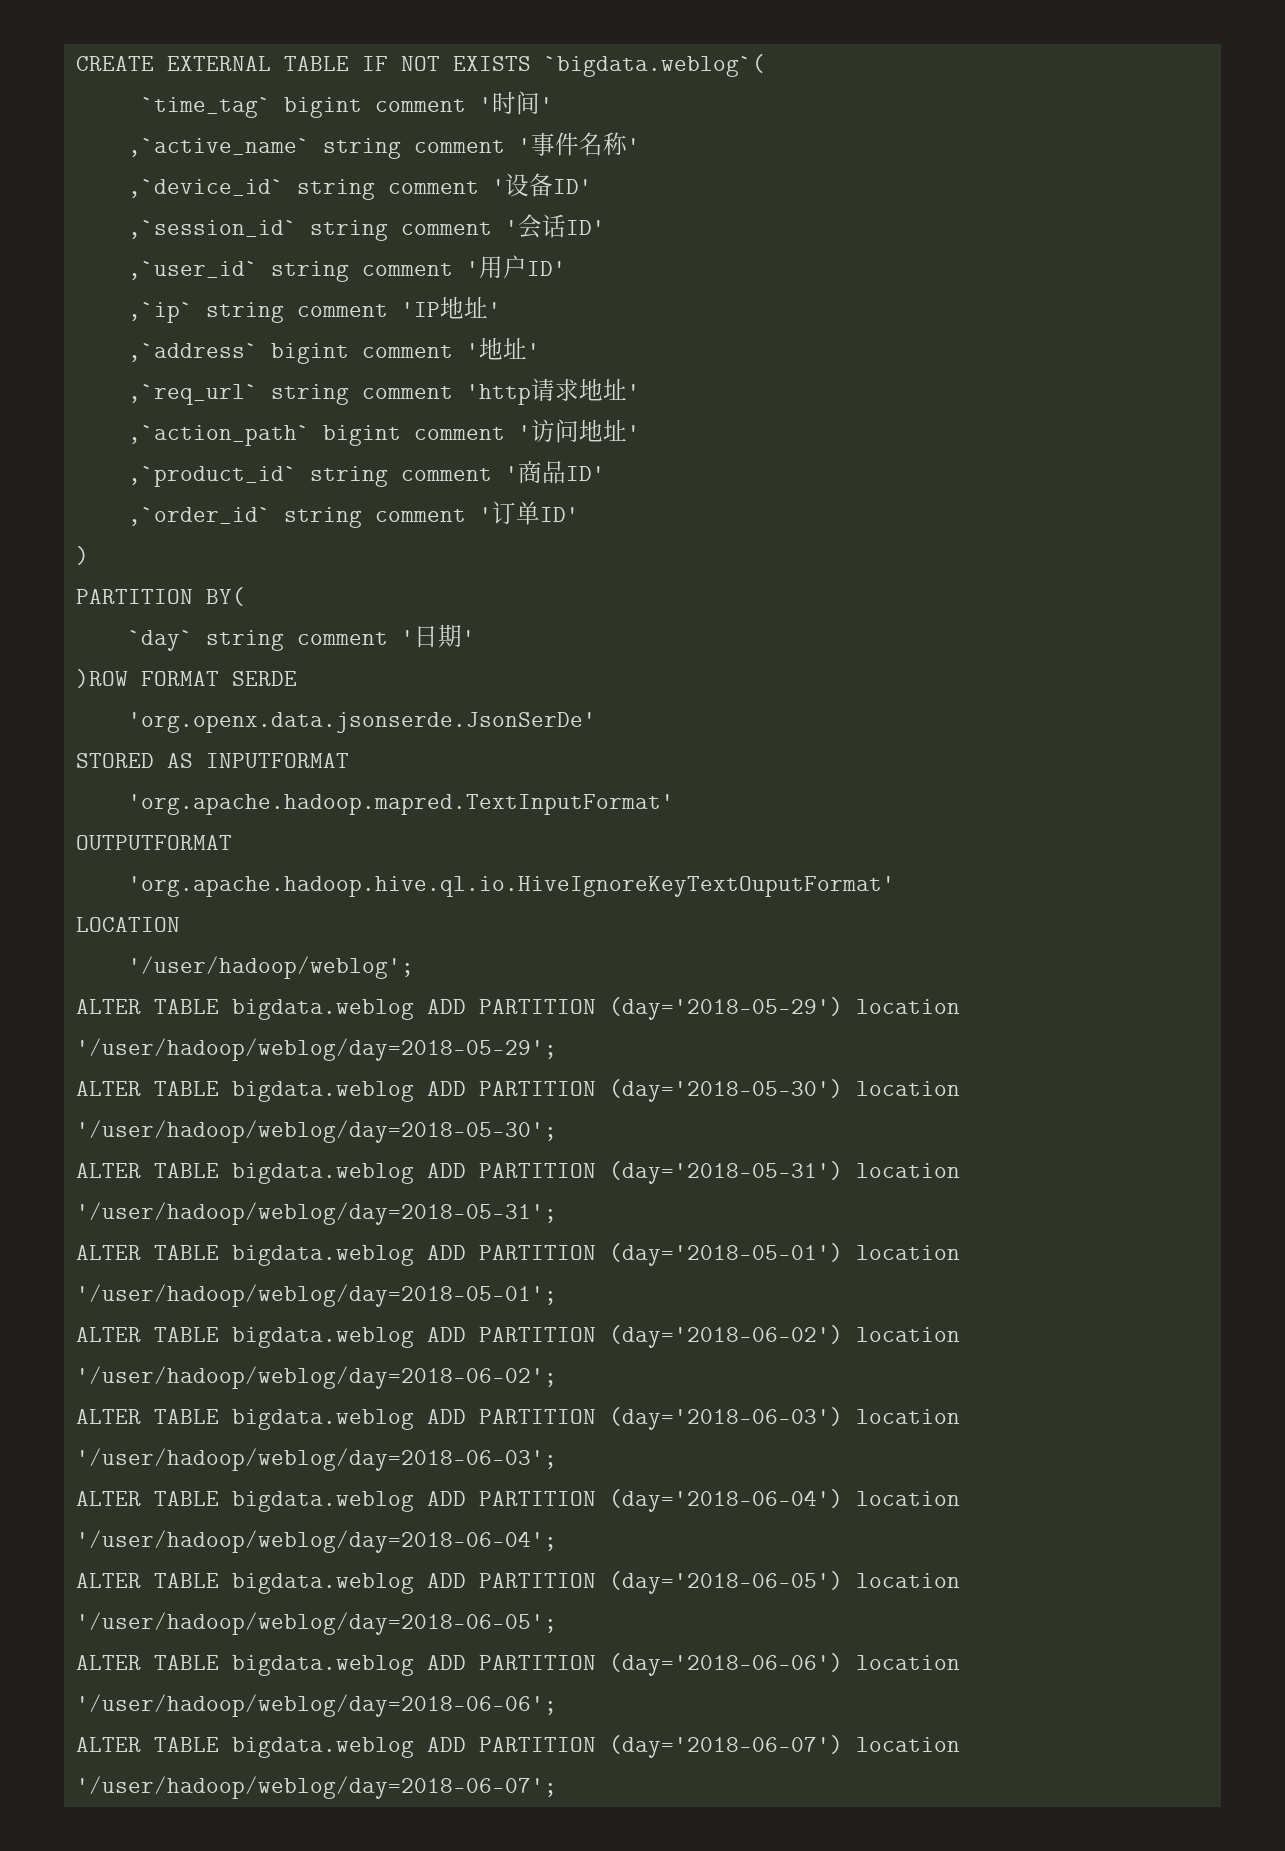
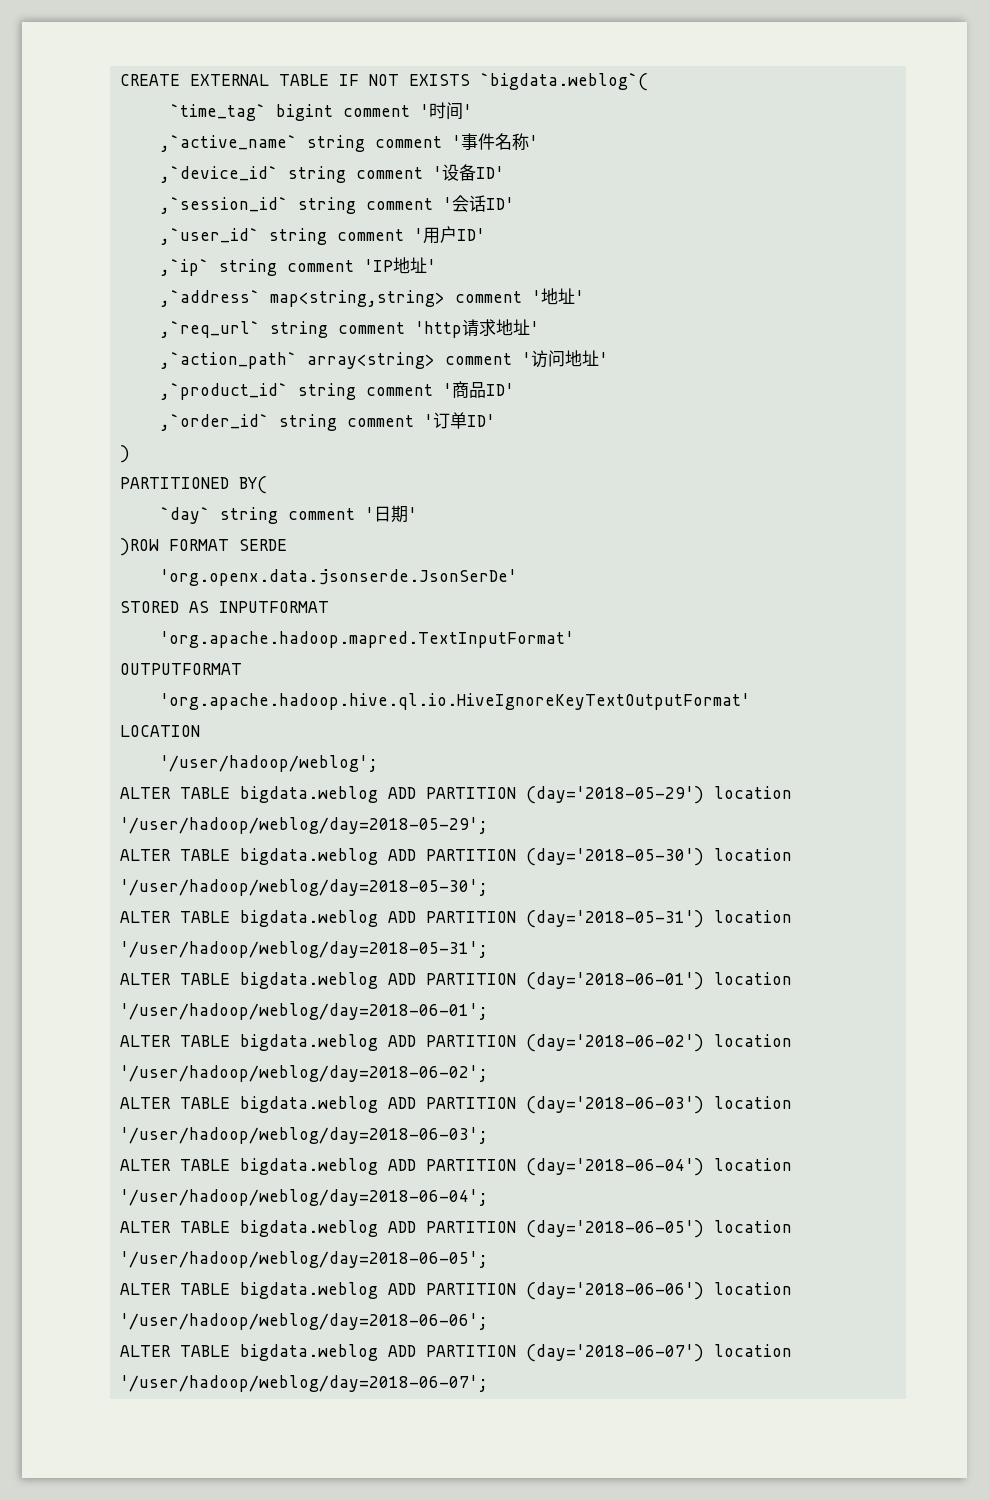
[271,343,349,364] bigint -> [270,290,446,307] map<string,string>
[323,425,401,446] bigint -> [307,352,436,369] array<string>
[76,589,193,604] PARTITION -> [120,477,230,489] PARTITIONED
[128,876,895,897] 'org.apache.hadoop.hive.ql.io.HiveIgnoreKeyTextOuputFormat' -> [160,693,751,710] 'org.apache.hadoop.hive.ql.io.HiveIgnoreKeyTextOutputFormat'
[609,1243,960,1266] [76,1284,557,1307] (day='2018-05-01') location '/user/hadoop/weblog/day=2018-05-01'; -> [526,972,793,990] [120,1003,489,1020] (day='2018-06-01') location '/user/hadoop/weblog/day=2018-06-01';

